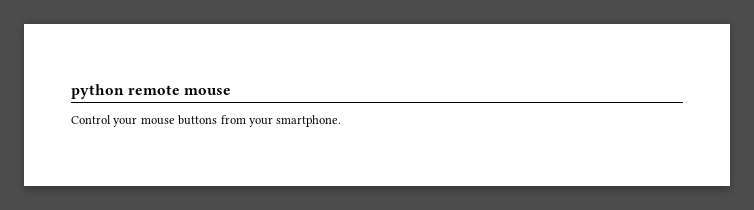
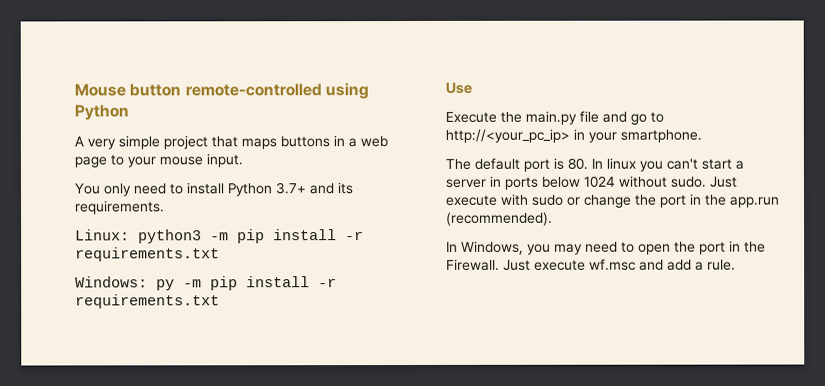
[71,84,232,99] [71,115,342,127] python remote mouse // Control your mouse buttons from your smartphone. -> [74,83,369,100] [74,104,129,121] [74,135,388,150] [74,153,243,168] [74,182,354,197] [75,200,165,215] [75,229,364,244] [75,247,220,262] [75,276,337,291] [75,294,220,309] [445,81,472,94] [445,110,664,125] [445,128,702,143] [445,157,744,172] [445,175,737,190] [446,193,780,208] [446,211,553,226] [446,240,766,255] [446,258,736,271] Mouse button remote-controlled using Python // A very simple project that maps buttons in a web page to your mouse input. // You only need to install Python 3.7+ and its requirements. // Linux: python3 -m pip install -r requirements.txt // Windows: py -m pip install -r requirements.txt // Use // Execute the main.py file and go to http://<your_pc_ip> in your smartphone. // The default port is 80. In linux you can't start a server in ports below 1024 without sudo. Just execute with sudo or change the port in the app.run (recommended). // In Windows, you may need to open the port in the Firewall. Just execute wf.msc and add a rule.

